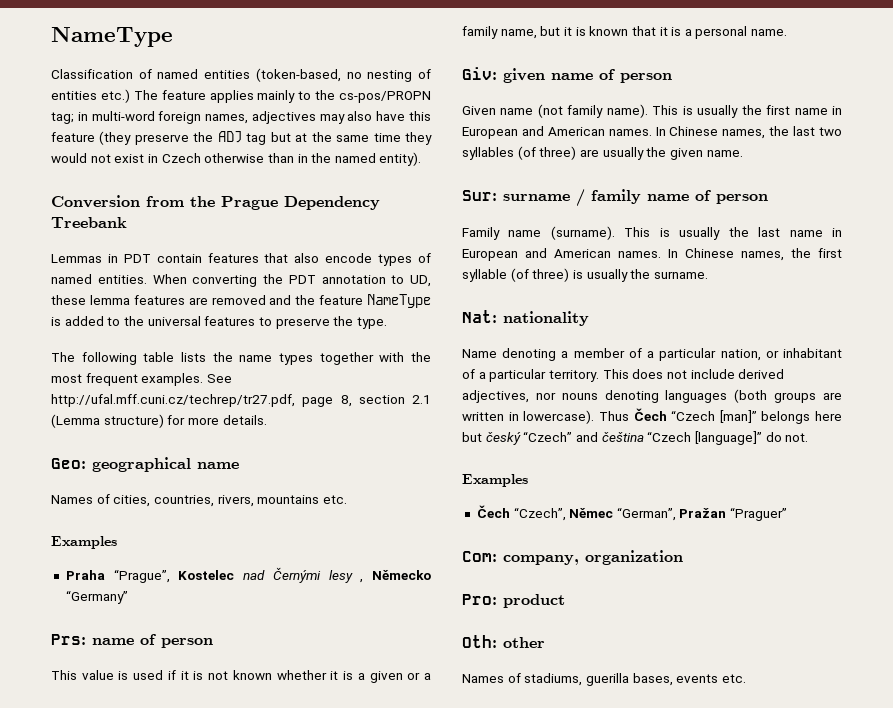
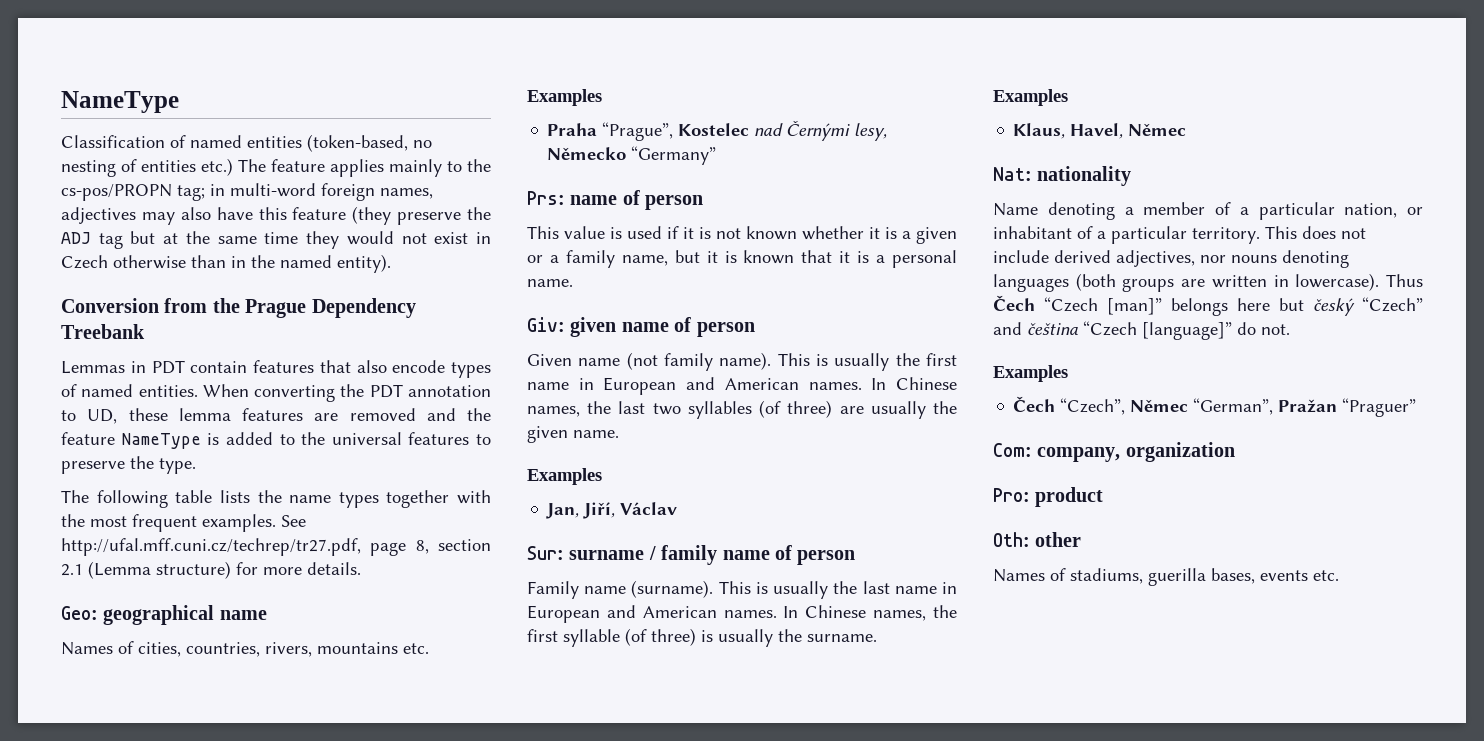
[328,570,364,583] lesy , -> [854,123,888,141] lesy,
(743, 153) none -> [527,468,602,485] [546,502,678,519] // Examples // Jan, Jiří, Václav
(708, 275) none -> [993,89,1068,106] [1013,123,1187,139] // Examples // Klaus, Havel, Němec

